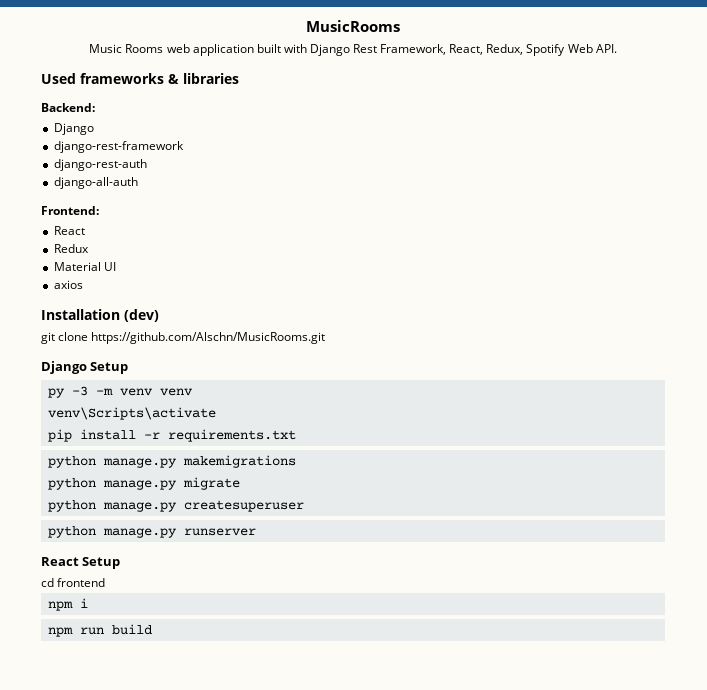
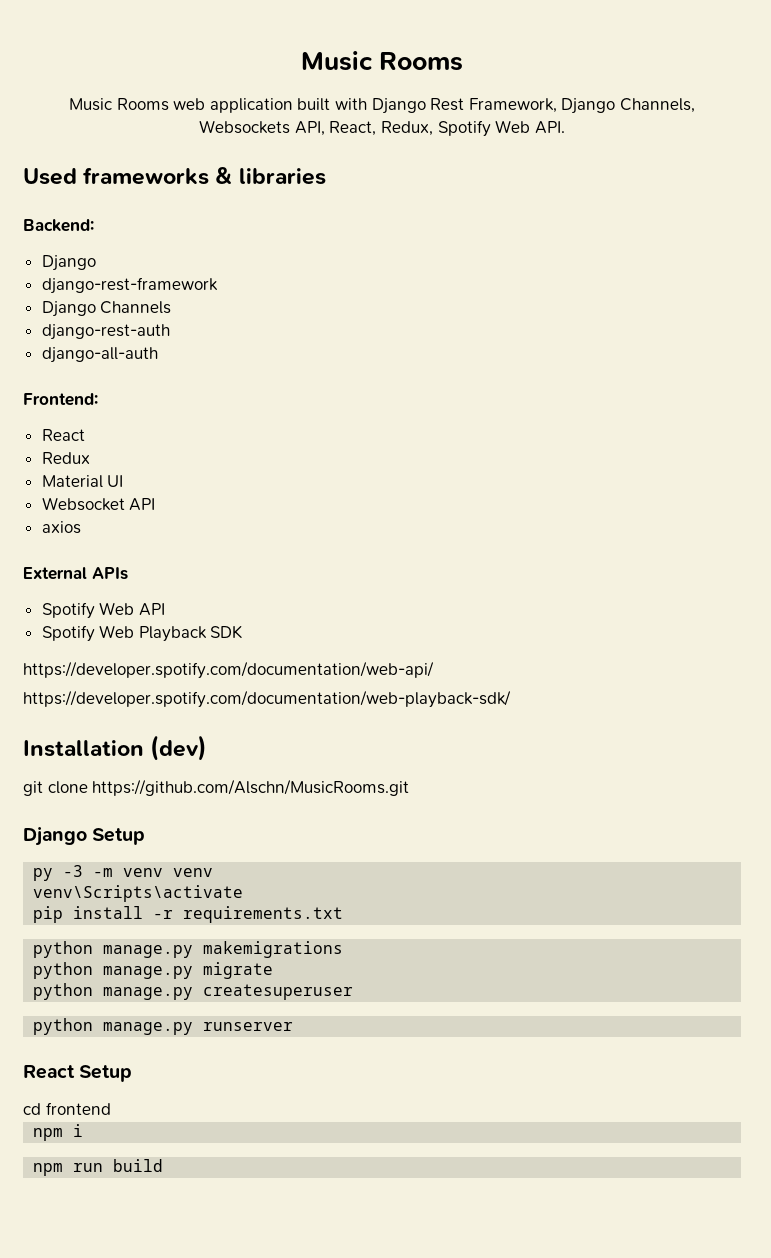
[306,20,400,32] MusicRooms -> [300,51,464,71] Music Rooms
(447, 49) none -> [561,98,695,114] [199,120,325,136] Django Channels, Websockets API,
(184, 147) none -> [41,301,172,317] // Django Channels
(116, 266) none -> [41,497,156,511] // Websocket API
(83, 284) none -> [23,567,128,580] [41,602,165,619] [41,625,243,642] [23,661,434,679] [23,690,511,708] // External APIs // Spotify Web API // Spotify Web Playback SDK // https://developer.spotify.com/documentation/web-api/ // https://developer.spotify.com/documentation/web-playback-sdk/

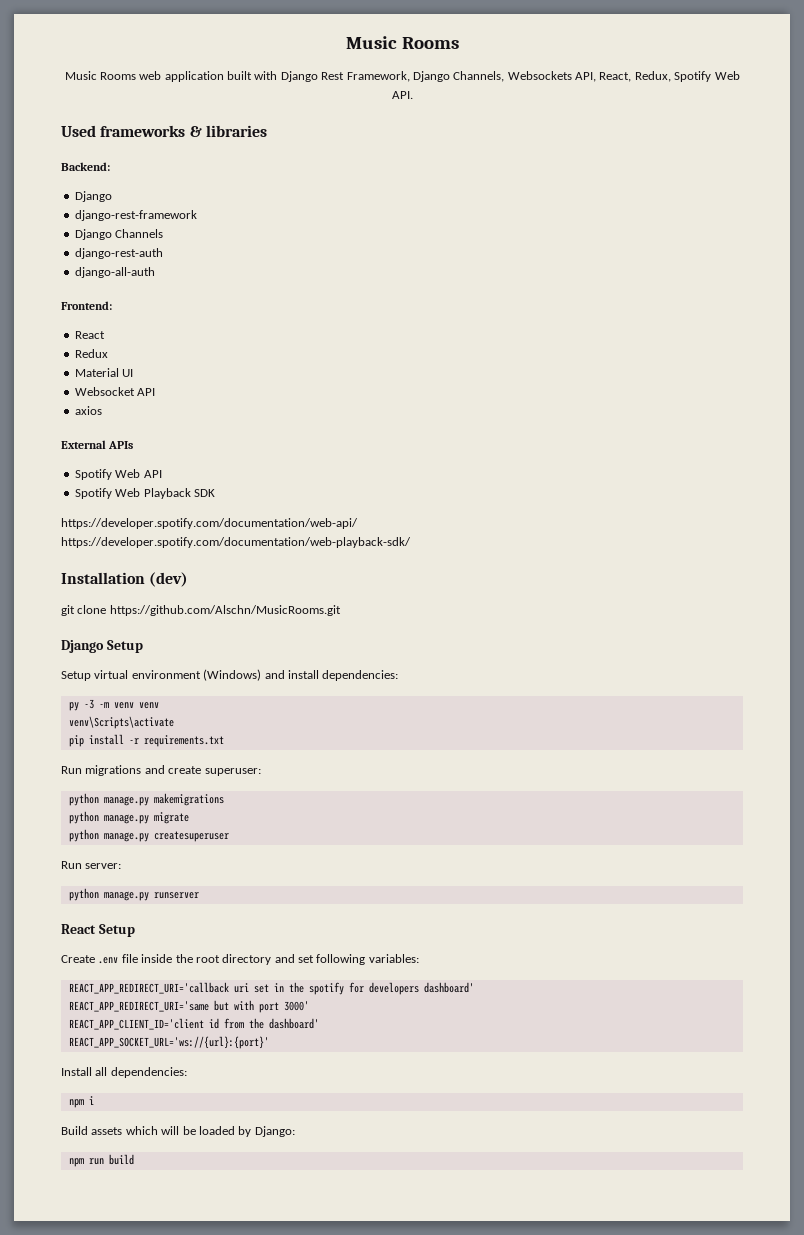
(146, 836) none -> [61,669,399,681] // Setup virtual environment (Windows) and install dependencies:
(344, 914) none -> [61,765,261,776] // Run migrations and create superuser:
(354, 992) none -> [61,861,122,869] // Run server:
[23,1102,111,1115] [33,1124,84,1141] cd frontend // npm i -> [61,954,419,965] [68,982,474,995] [68,1000,309,1013] [68,1018,319,1030] [68,1036,269,1049] [61,1067,187,1078] [68,1096,94,1108] [61,1126,295,1137] Create .env file inside the root directory and set following variables: // REACT_APP_REDIRECT_URI='callback uri set in the spotify for developers dashboard' // REACT_APP_REDIRECT_URI='same but with port 3000' // REACT_APP_CLIENT_ID='client id from the dashboard' // REACT_APP_SOCKET_URL='ws://{url}:{port}' // Install all dependencies: // npm i // Build assets which will be loaded by Django:

